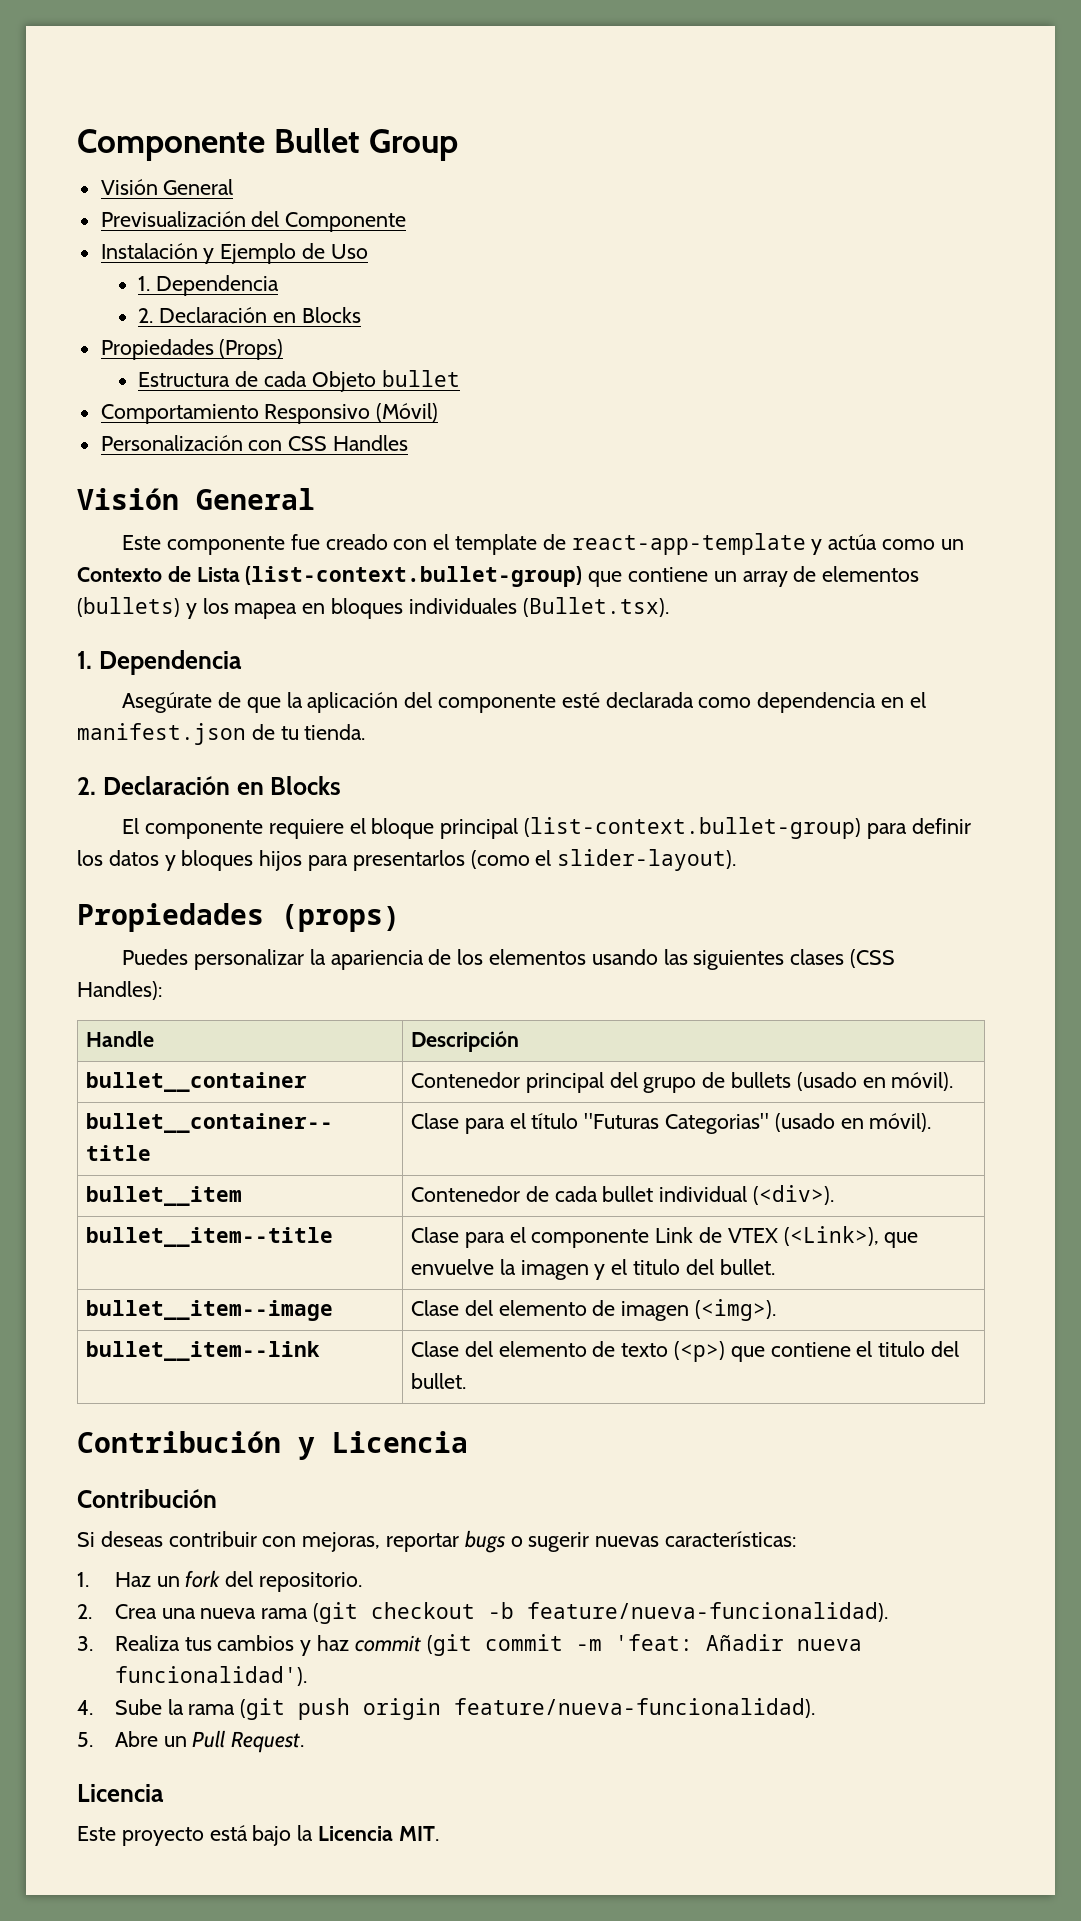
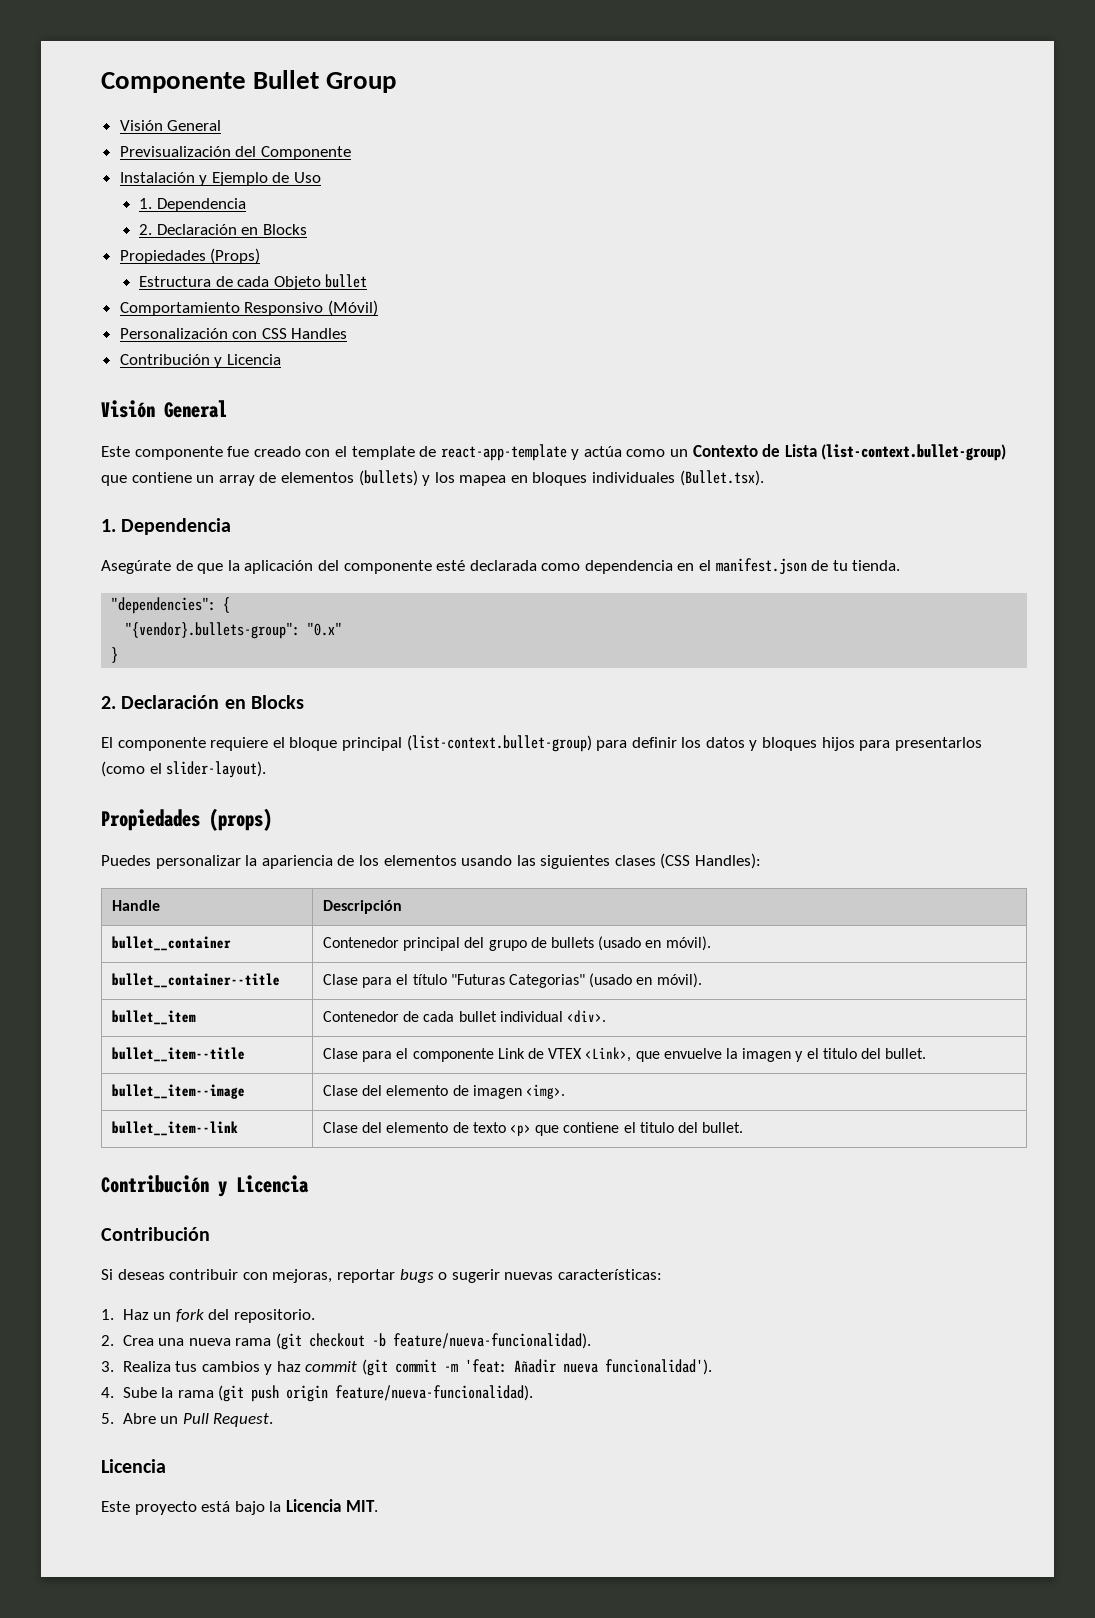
(409, 443) none -> [119,354,281,368] // Contribución y Licencia
(366, 732) none -> [111,597,231,614] [125,622,343,639] [111,647,119,663] // "dependencies": { // "{vendor}.bullets-group": "0.x" // }
[753,1185,835,1205] (<div>). -> [567,1010,607,1023] <div>.
[783,1226,879,1246] (<Link>), -> [585,1047,632,1062] <Link>,
[695,1299,777,1321] (<img>). -> [526,1084,566,1099] <img>.
[674,1341,726,1362] (<p>) -> [510,1124,532,1136] <p>

